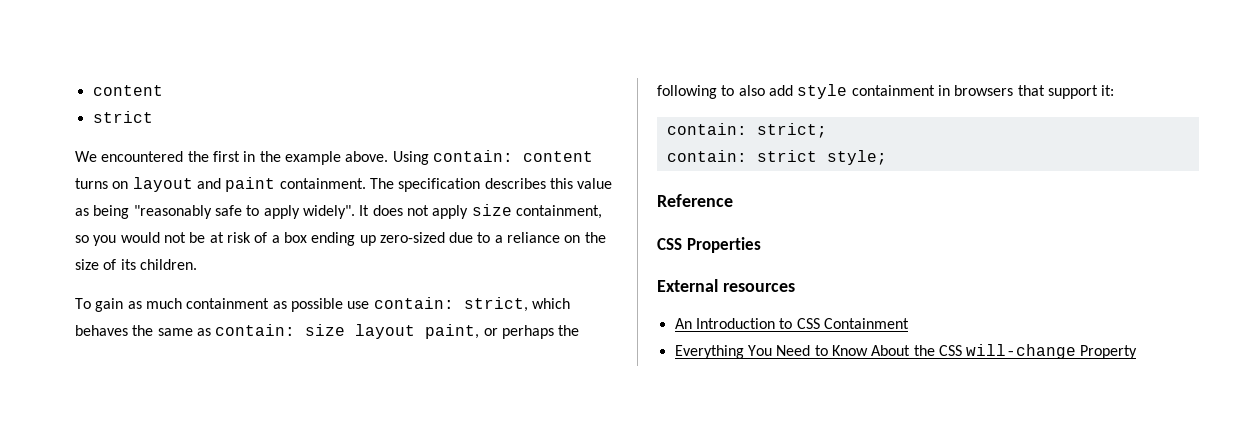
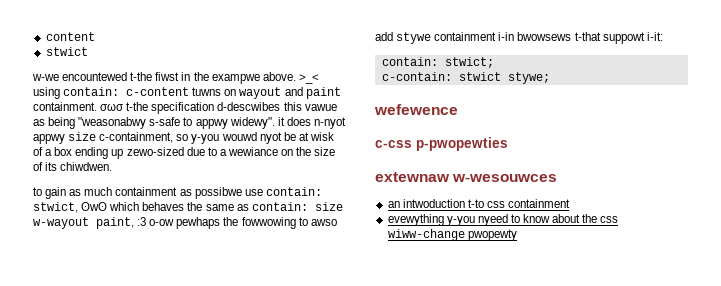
[92,111,153,123] [75,150,593,165] [75,177,613,192] [75,204,602,219] [75,232,186,246] strict // We encountered the first in the example above. Using contain: content turns on layout and paint containment. The specification describes this value as being "reasonably safe to apply widely". It does not apply size containment, so you would not -> [45,47,88,56] [32,72,319,84] [33,87,341,99] [33,102,337,114] [33,117,346,129] [33,132,282,144] stwict // w-we encountewed t-the fiwst in the exampwe above. >_< using contain: c-content tuwns on wayout and paint containment. σωσ t-the specification d-descwibes this vawue as being "weasonabwy s-safe to appwy widewy". it does n-nyot appwy size c-containment, so y-you wouwd nyot
[226,232,251,243] risk -> [309,132,334,141] wisk
[379,232,445,243] zero-sized -> [126,147,184,156] zewo-sized
[507,232,561,243] reliance -> [227,147,278,156] wewiance
[139,259,197,270] [75,298,91,309] children. // To -> [60,162,113,171] [33,187,42,196] chiwdwen. // to
[290,298,343,312] possible -> [194,187,242,199] possibwe
[463,297,528,312] strict, -> [33,202,108,213] stwict, ʘwʘ
[355,324,580,339] [657,84,1115,99] [666,123,827,138] [666,150,887,165] [657,194,733,207] [657,237,761,253] [657,279,795,292] [674,318,909,329] [674,344,1138,359] layout paint, or perhaps the following to also add style containment in browsers that support it: // contain: strict; // contain: strict style; // Reference // CSS Properties // External resources // An Introduction to CSS Containment // Everything You Need to Know About the CSS will-change Property -> [33,217,337,229] [375,32,663,44] [381,57,494,68] [381,72,550,84] [374,104,458,115] [375,137,508,151] [375,172,558,182] [387,199,571,208] [387,214,619,226] [387,229,517,241] w-wayout paint, :3 o-ow pewhaps the fowwowing to awso add stywe containment i-in bwowsews t-that suppowt i-it: // contain: stwict; // c-contain: stwict stywe; // wefewence // c-css p-pwopewties // extewnaw w-wesouwces // an intwoduction t-to css containment // evewything y-you nyeed to know about the css wiww-change pwopewty

